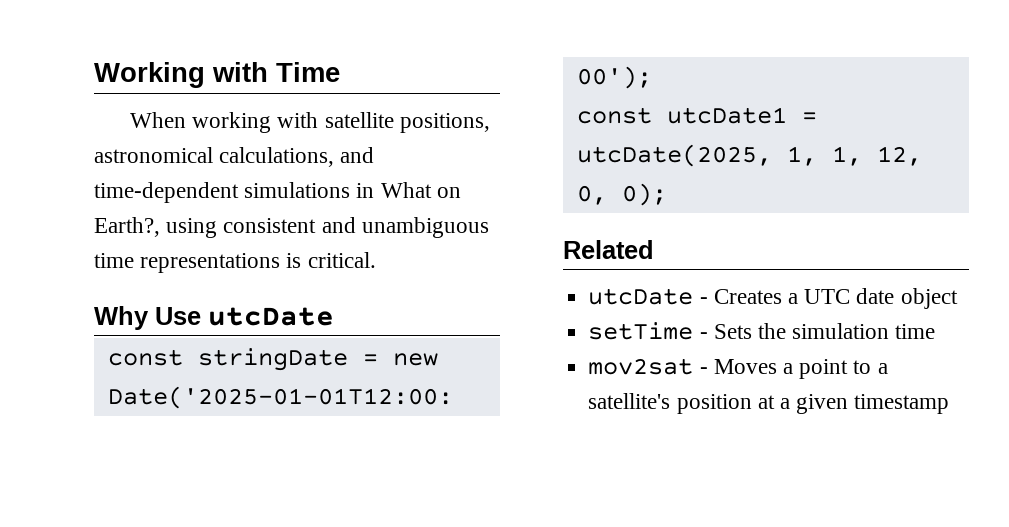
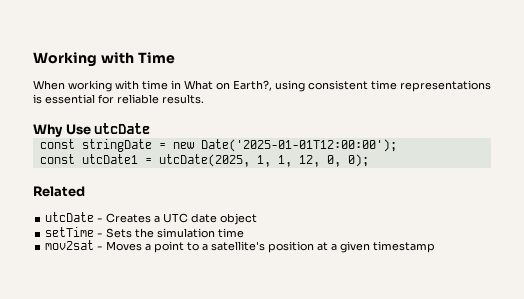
[324,112,490,133] [94,147,375,167] [94,182,351,203] satellite positions, astronomical calculations, and time-dependent simulations -> [142,80,168,90] time
[321,217,489,238] and unambiguous -> (368, 85) none
[307,252,376,268] critical. -> [45,94,204,104] essential for reliable results.

